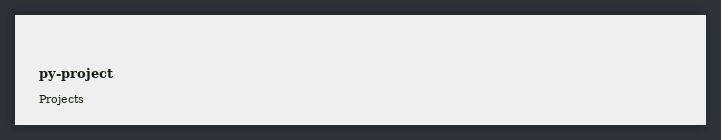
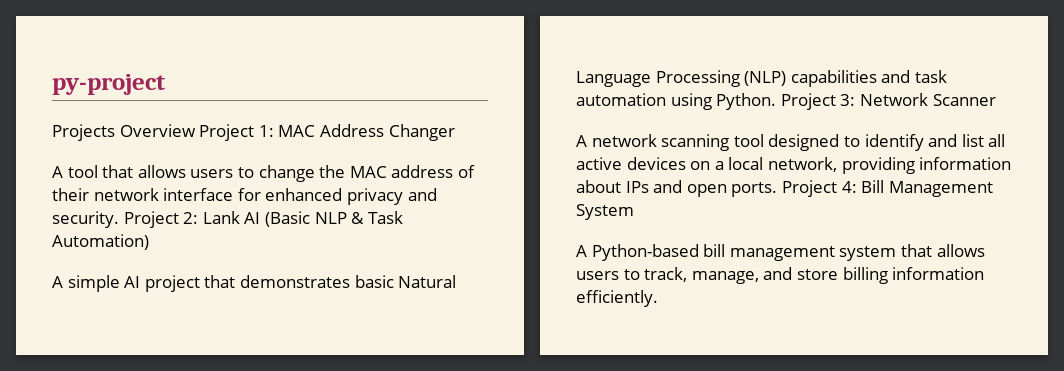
(84, 100) none -> [119,124,455,141] [52,165,475,182] [52,188,437,205] [52,211,403,228] [52,234,149,250] [52,275,457,292] [576,70,947,87] [576,93,996,110] [576,134,1006,151] [576,157,1012,174] [576,180,993,197] [576,204,634,220] [576,244,985,261] [576,267,985,284] [576,290,658,307] Overview Project 1: MAC Address Changer // A tool that allows users to change the MAC address of their network interface for enhanced privacy and security. Project 2: Lank AI (Basic NLP & Task Automation) // A simple AI project that demonstrates basic Natural Language Processing (NLP) capabilities and task automation using Python. Project 3: Network Scanner // A network scanning tool designed to identify and list all active devices on a local network, providing information about IPs and open ports. Project 4: Bill Management System // A Python-based bill management system that allows users to track, manage, and store billing information efficiently.

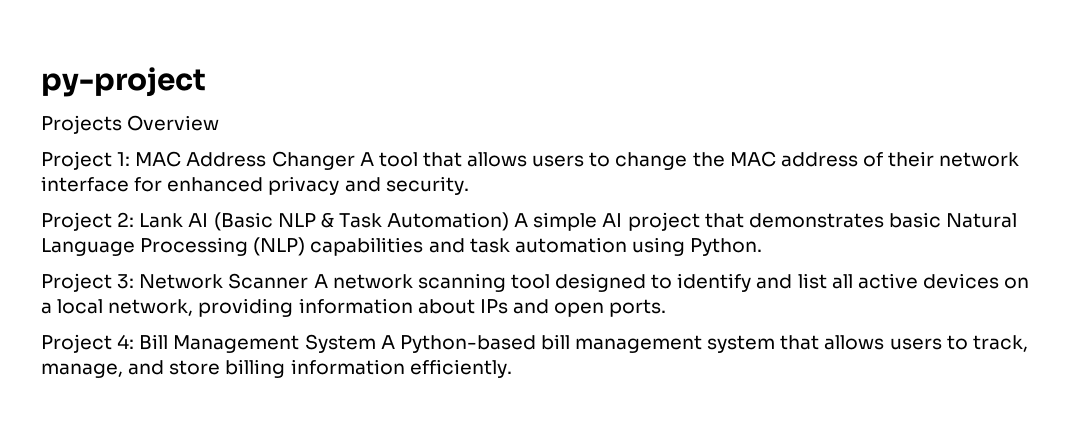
(196, 130) none -> (220, 123) //
(455, 132) // -> (355, 160) none
(119, 219) none -> (469, 185) //
(149, 242) // -> (510, 221) none
(777, 101) none -> (763, 247) //
(996, 100) // -> (309, 281) none
(778, 189) none -> (667, 308) //
(634, 212) // -> (376, 343) none

